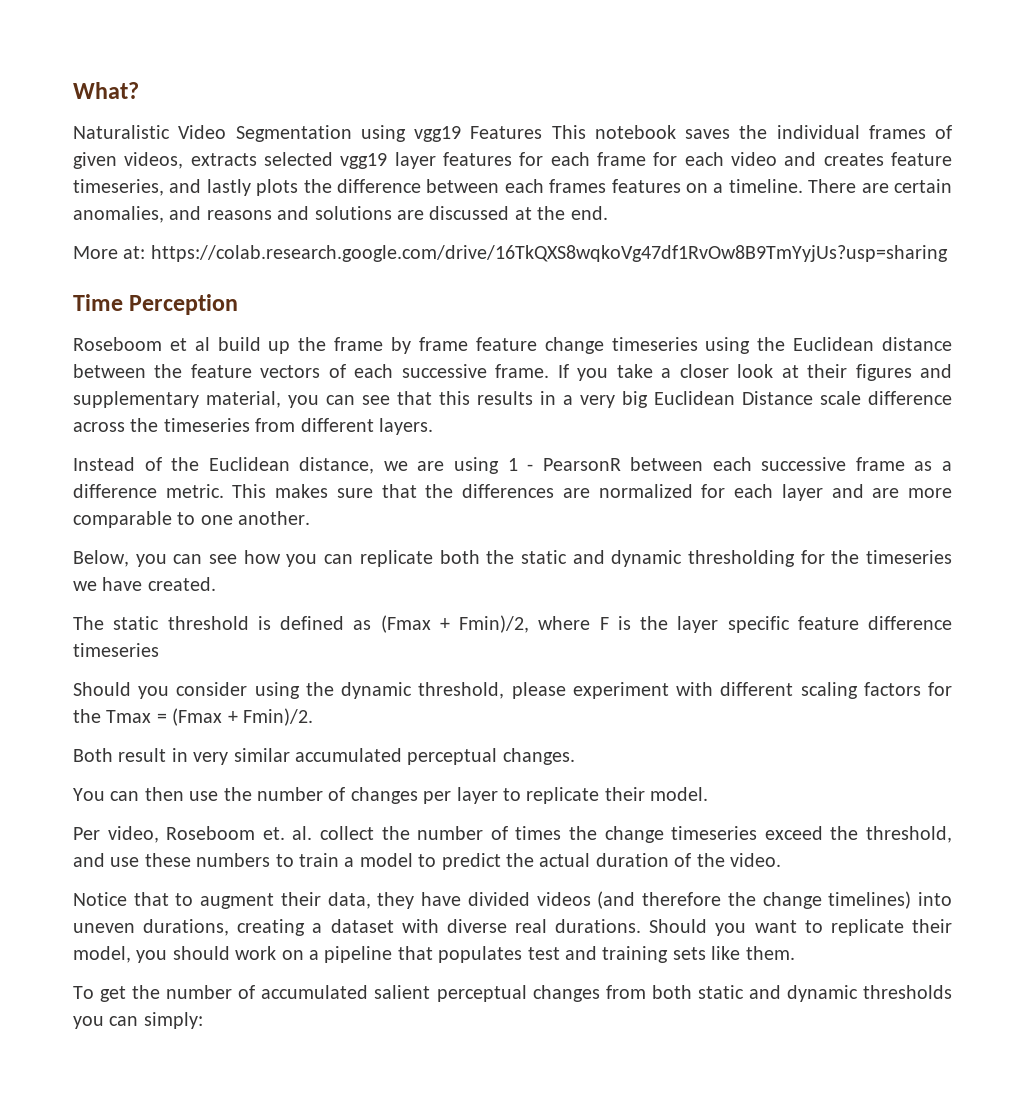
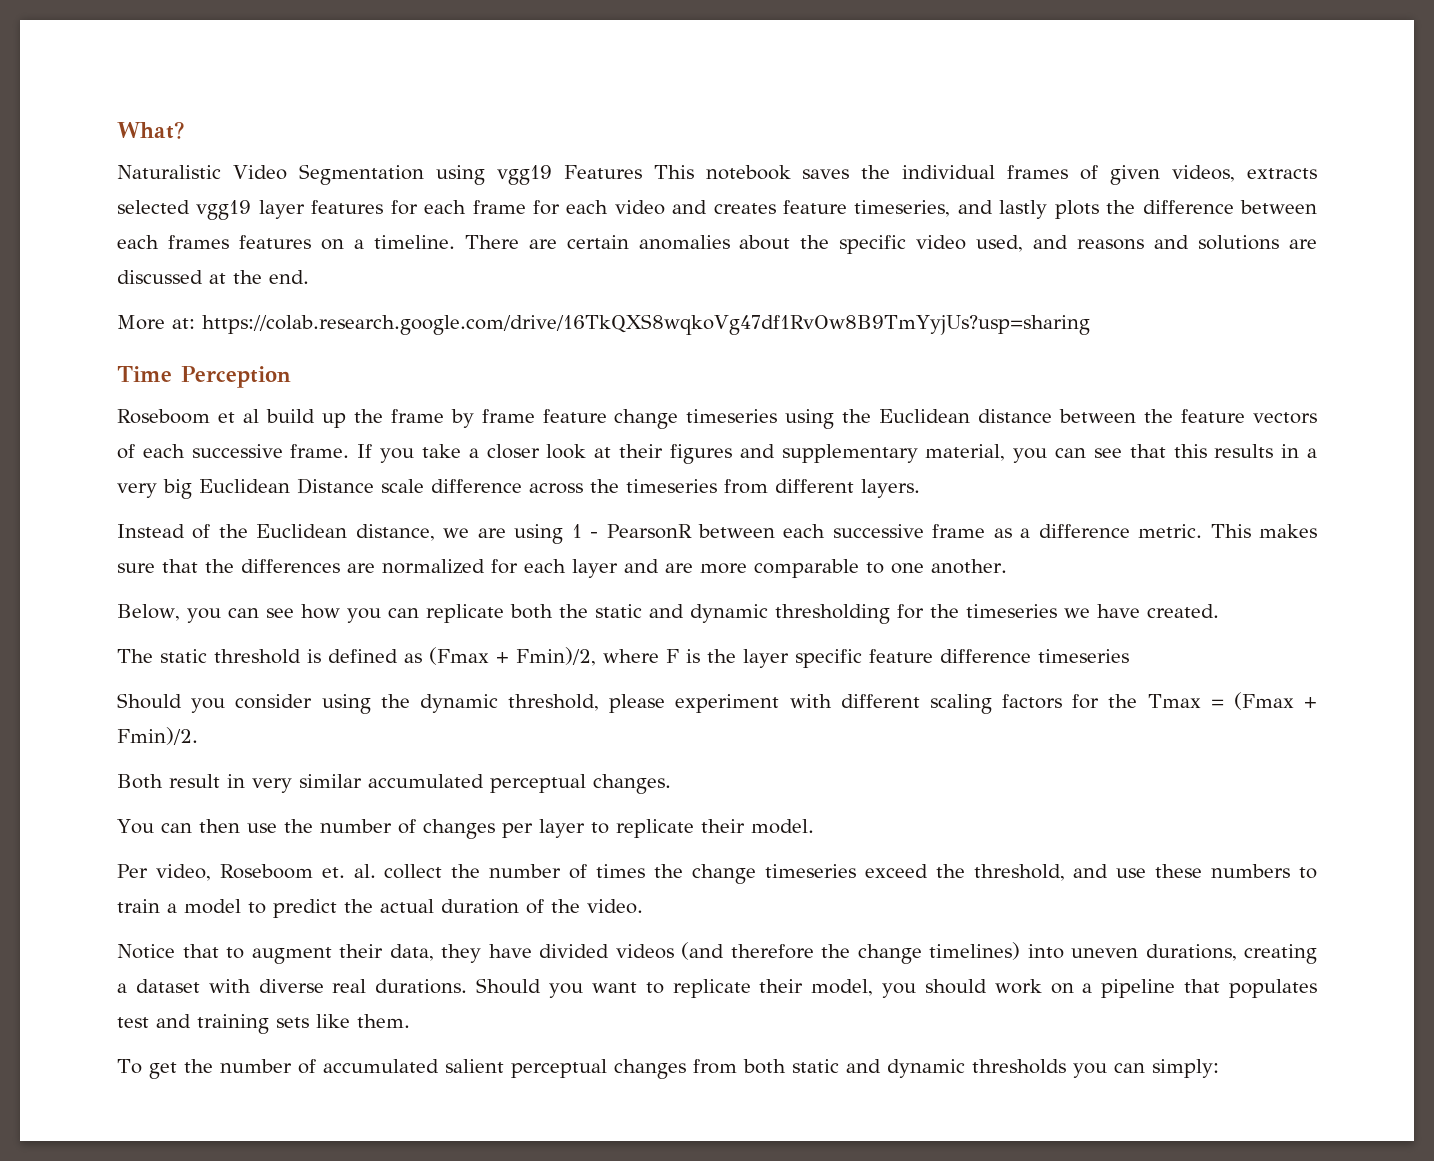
[73,206,164,223] anomalies, -> [638,235,1024,254] anomalies about the specific video used,

